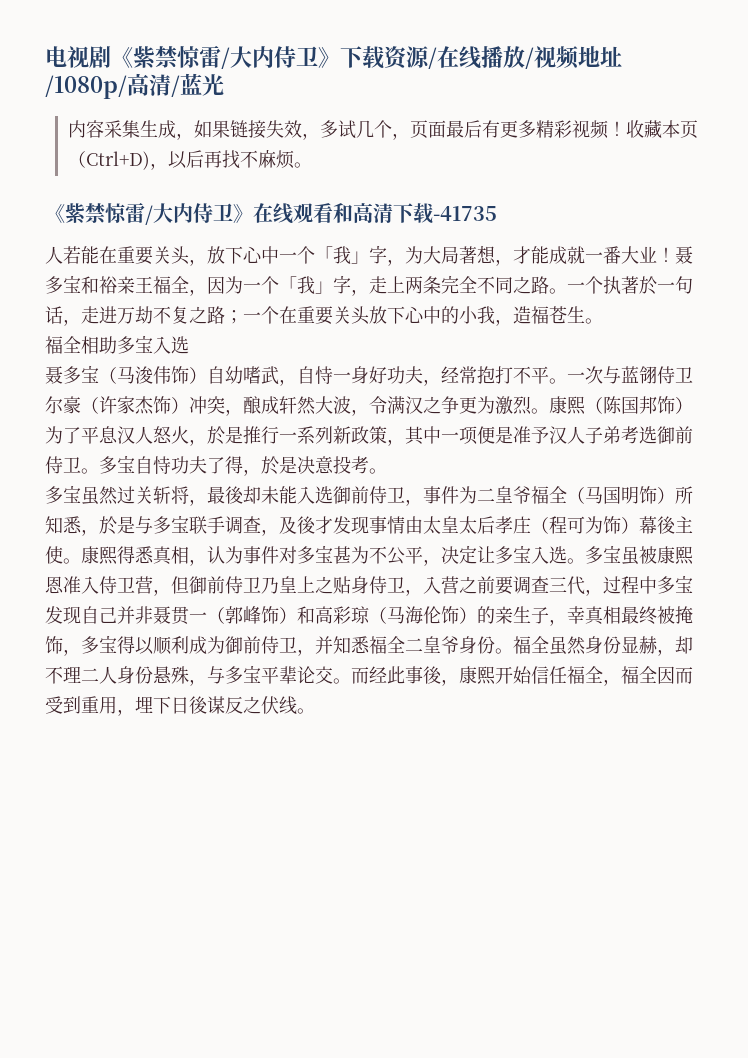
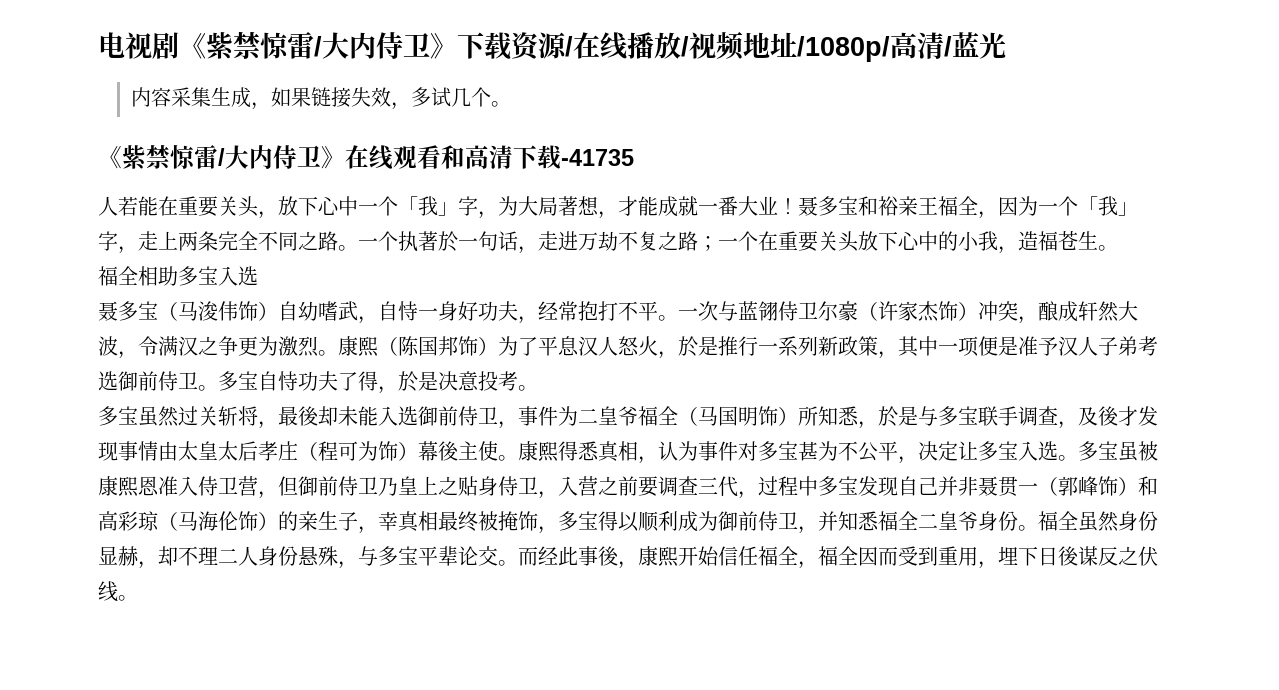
[391,120,698,140] [67,149,294,170] ，页面最后有更多精彩视频！收藏本页（Ctrl+D)，以后再找不麻烦 -> (492, 97) none

